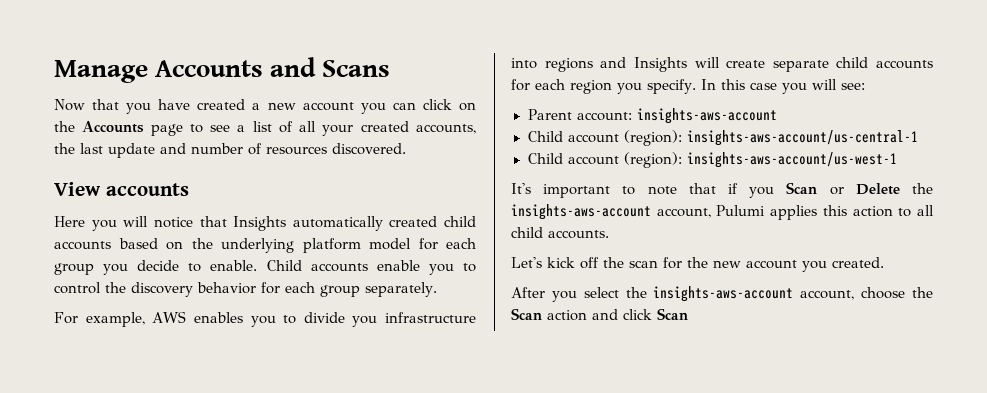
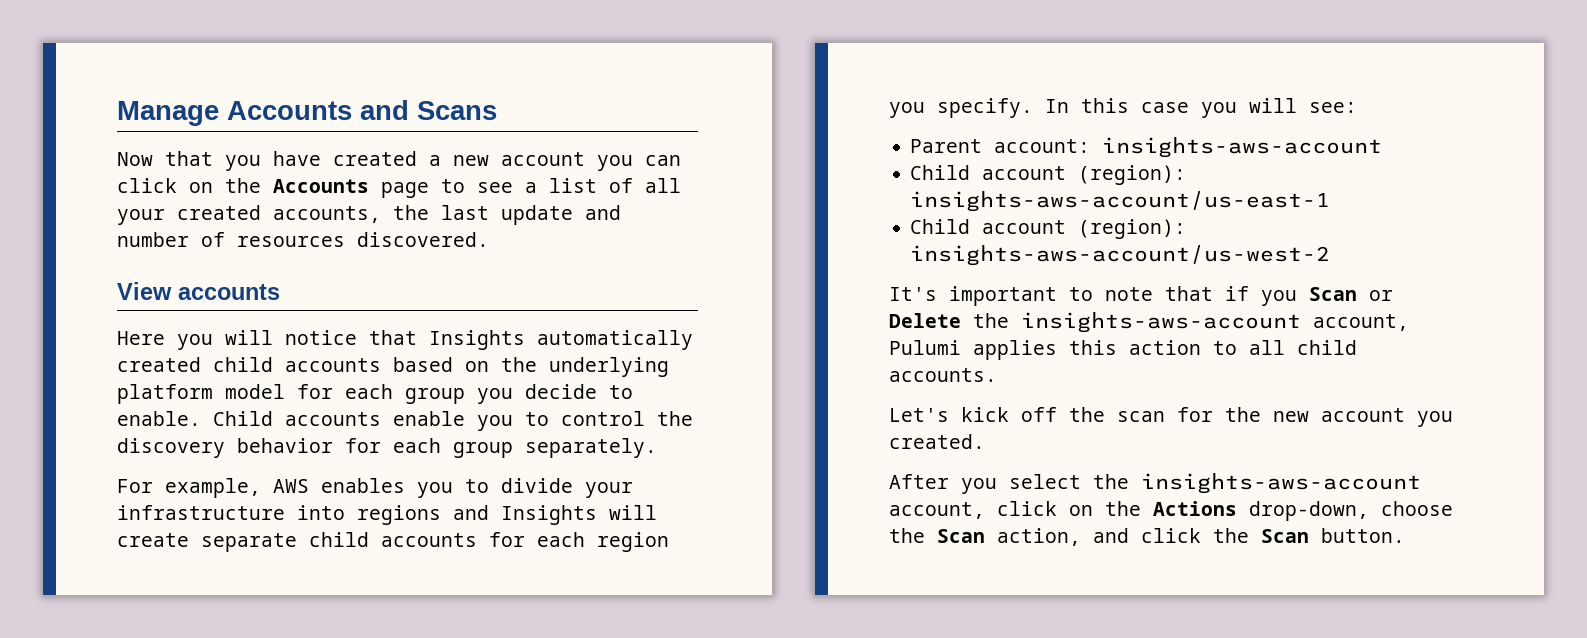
[352,316,378,327] you -> [585,482,633,498] your
[686,130,918,146] [527,152,897,168] insights-aws-account/us-central-1 // Child account (region): insights-aws-account/us-west-1 -> [910,191,1331,212] [910,219,1187,239] [910,245,1331,266] insights-aws-account/us-east-1 // Child account (region): insights-aws-account/us-west-2
(855, 295) none -> [997,501,1369,521] click on the Actions drop-down,
[547,310,587,321] action -> [997,528,1081,546] action,
[657,308,688,320] Scan -> [1213,528,1405,543] the Scan button.

